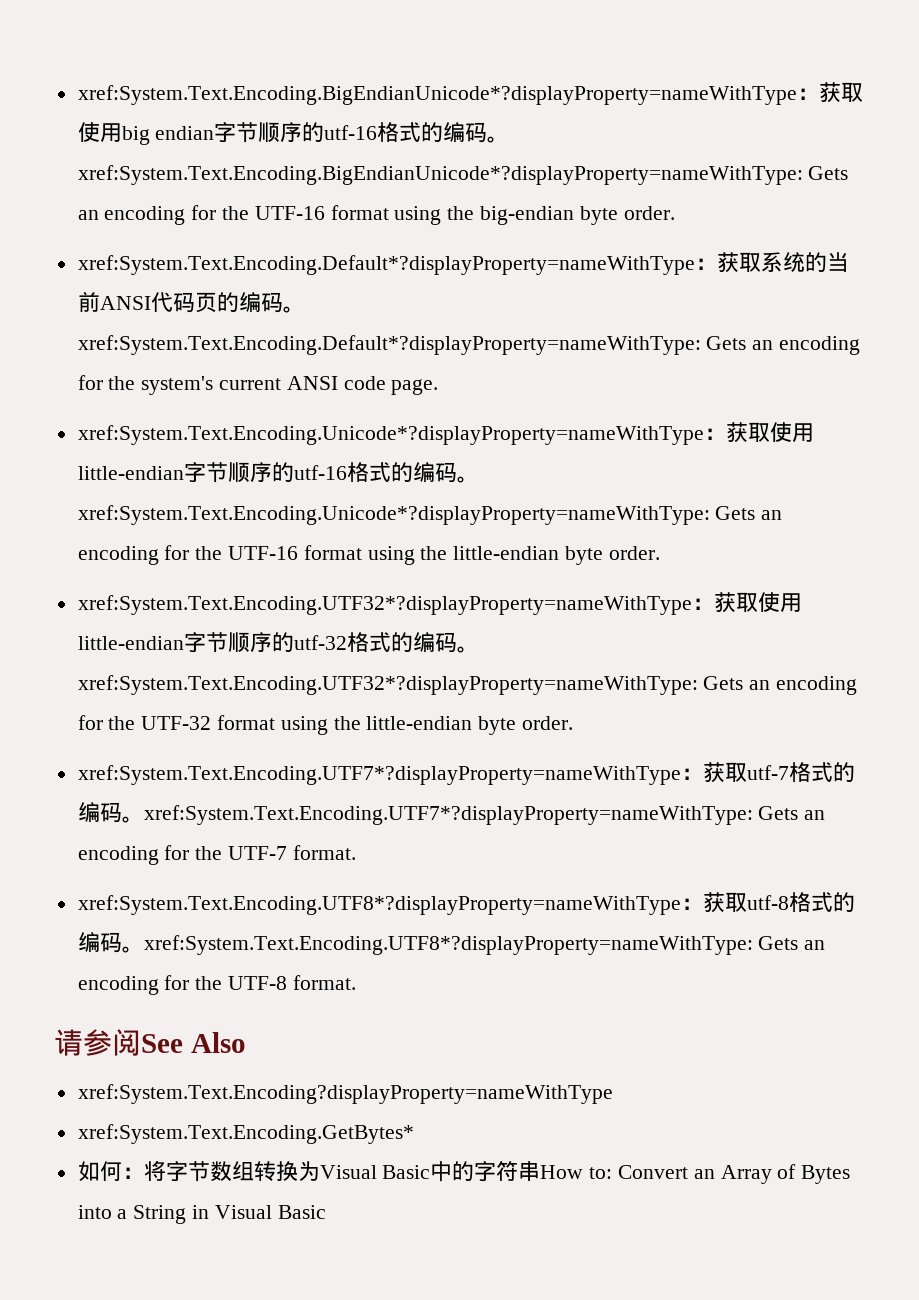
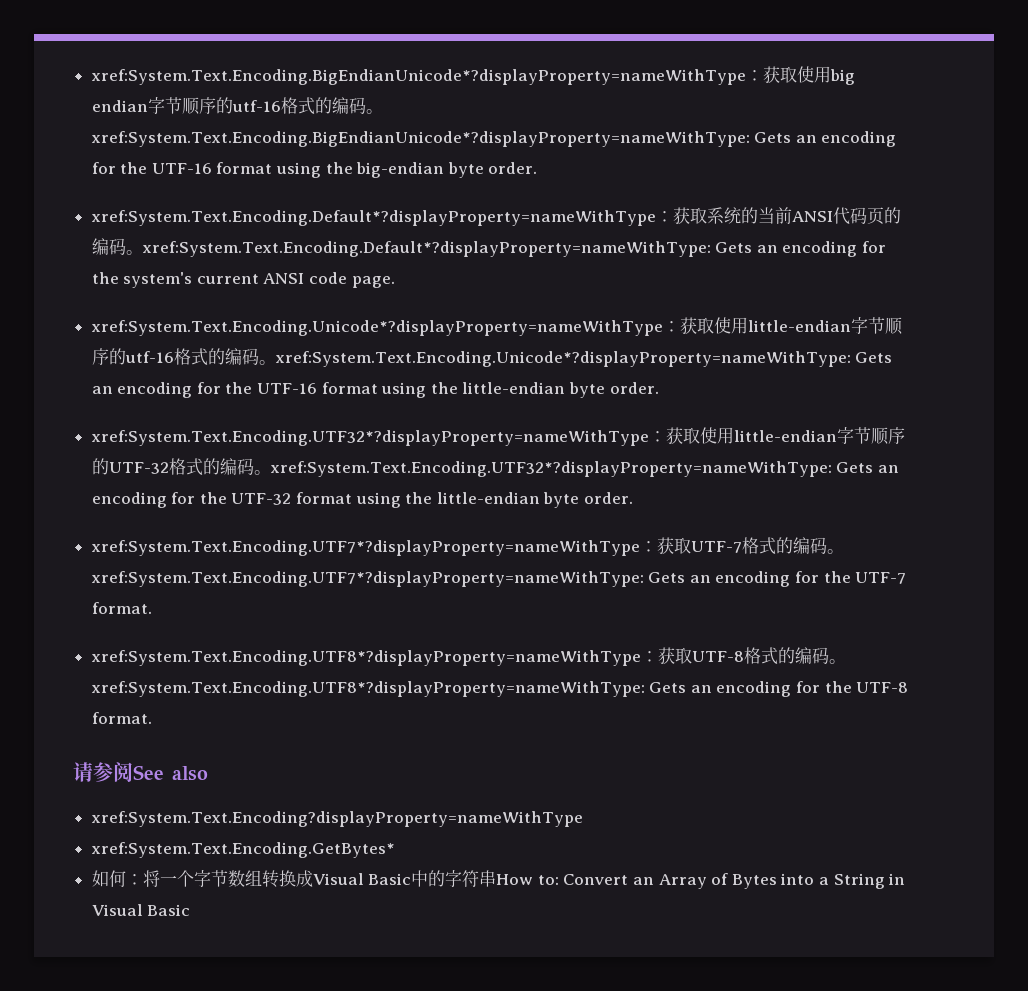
[293,635,347,650] utf-32 -> [108,462,169,474] UTF-32
[746,765,789,780] utf-7 -> [690,541,742,553] UTF-7
[746,895,789,910] utf-8 -> [691,651,744,662] UTF-8
[190,1032,246,1053] Also -> [172,766,208,781] also
(166, 1170) none -> [159,870,194,887] 一个
[297,1161,320,1181] 为 -> [295,870,313,887] 成

